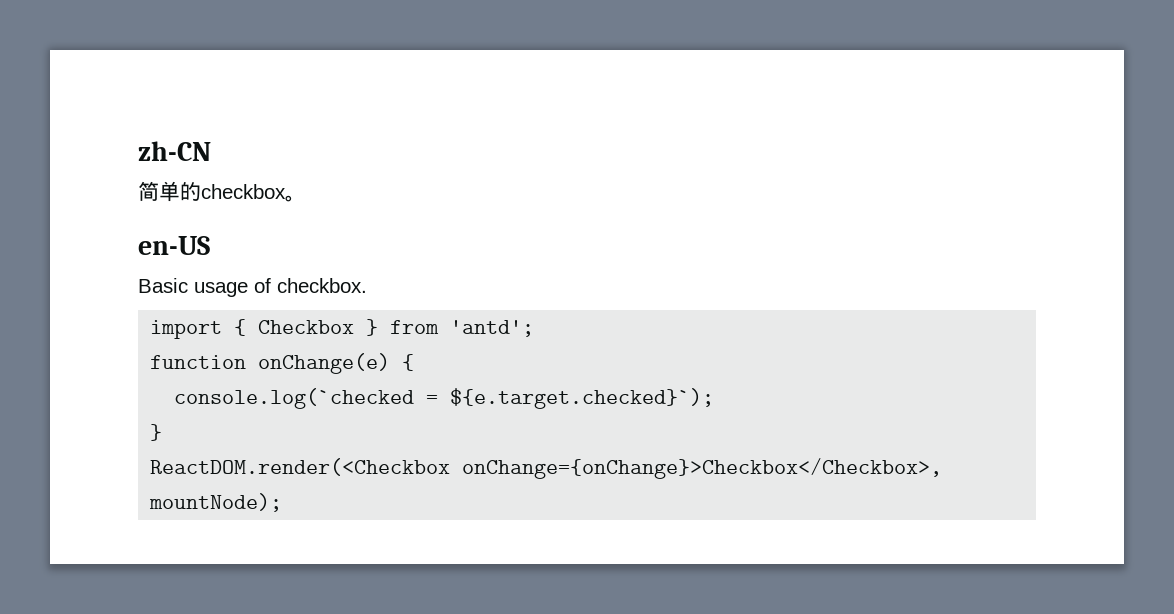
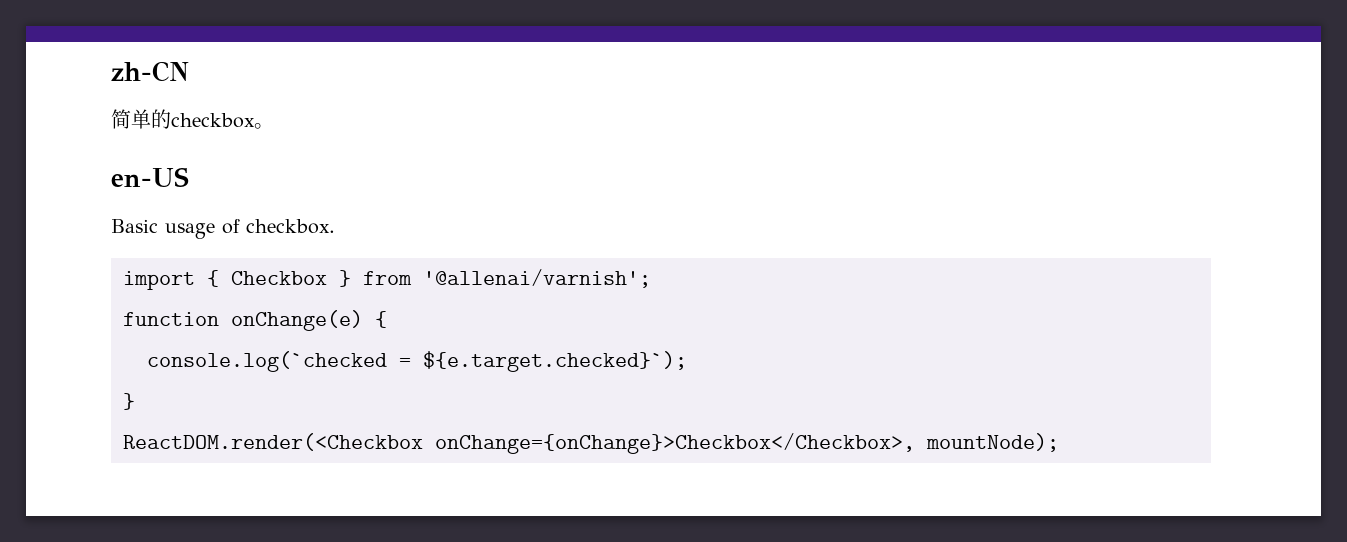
[450,320,535,337] 'antd'; -> [423,269,651,288] '@allenai/varnish';

